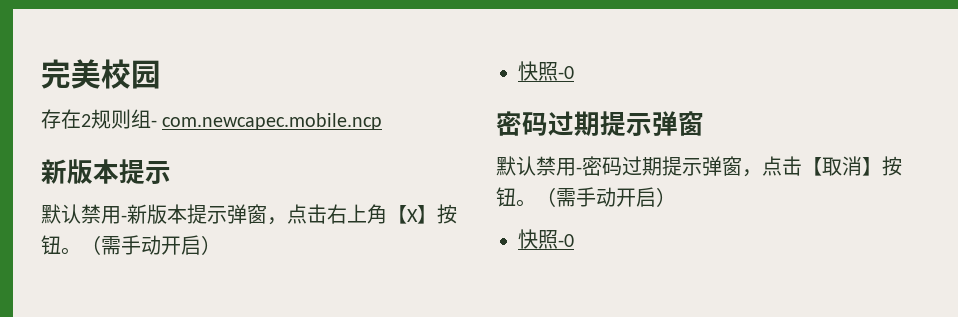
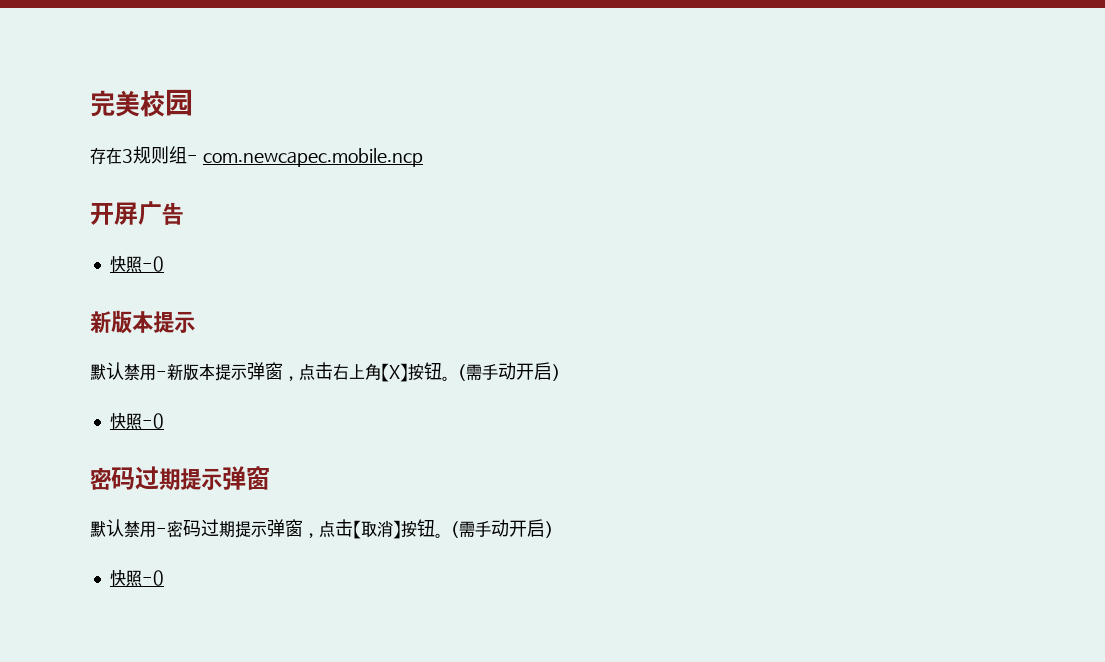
[81,114,91,127] 2 -> [122,149,133,163] 3
(383, 121) none -> [90,201,183,225] [109,255,164,273] // 开屏广告 // 快照-0

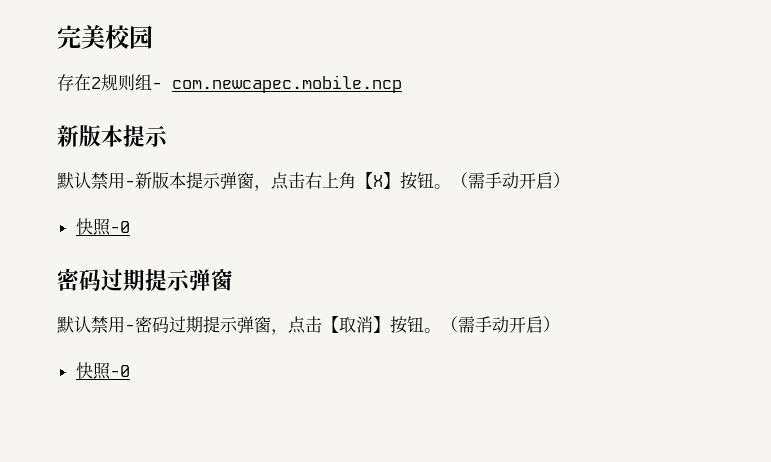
[122,149,133,163] 3 -> [91,77,101,89] 2
[90,201,183,225] [109,255,164,273] // 开屏广告 // 快照-0 -> (402, 84) none

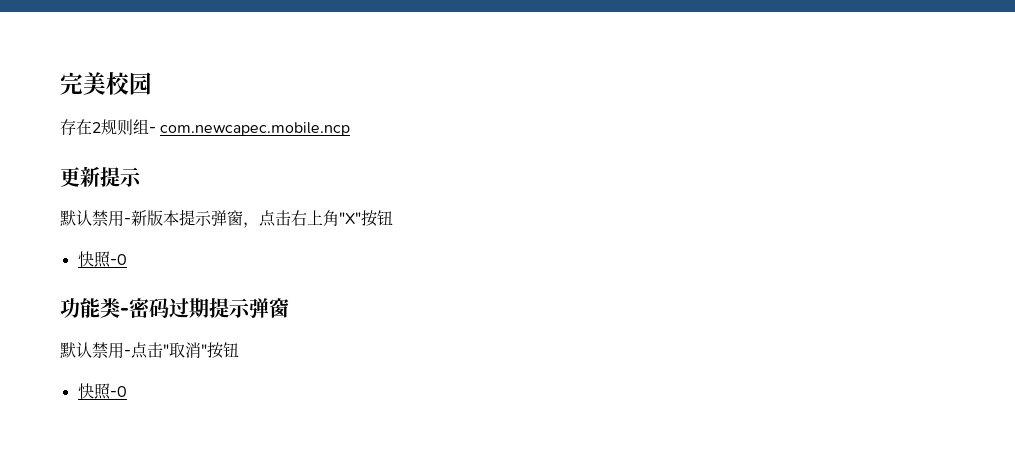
[57,125,123,147] 新版本 -> [60,166,100,187] 更新
[356,172,570,190] 【X】按钮。（需手动开启） -> [339,210,393,227] "X"按钮
(130, 227) none -> [60,298,129,318] 功能类-
[135,316,560,335] 密码过期提示弹窗，点击【取消】按钮。（需手动开启） -> [131,342,239,359] 点击"取消"按钮

